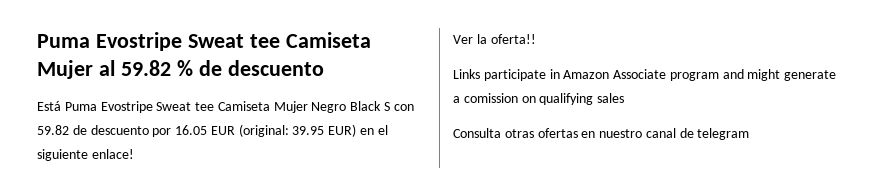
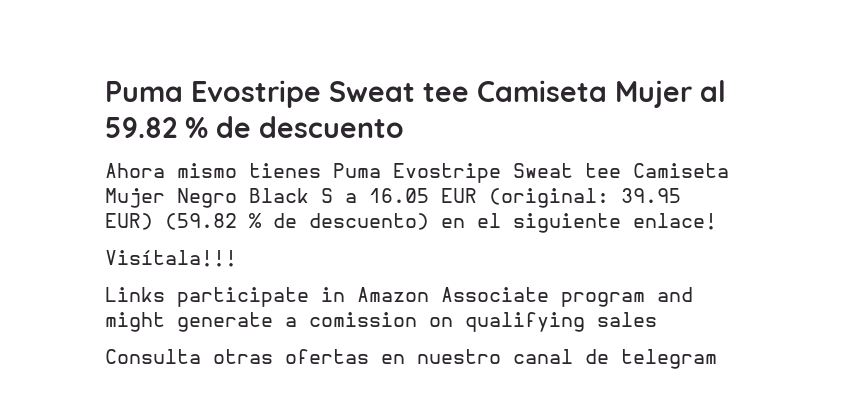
[37,101,61,111] Está -> [105,163,321,178] Ahora mismo tienes
[393,104,414,111] [37,125,172,137] con 59.82 de descuento por -> [345,193,357,203] a
(357, 130) none -> [165,213,429,230] (59.82 % de descuento)
[453,34,536,44] Ver la oferta!! -> [105,250,237,267] Visítala!!!

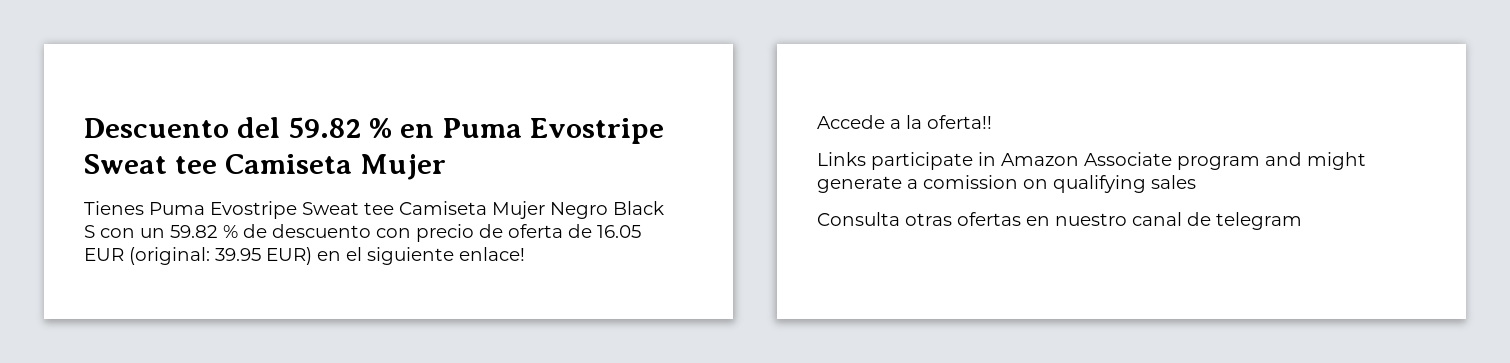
[105,80,726,108] [105,116,404,138] [105,163,321,178] Puma Evostripe Sweat tee Camiseta Mujer al 59.82 % de descuento // Ahora mismo tienes -> [84,117,664,144] [84,154,446,180] [84,201,144,215] Descuento del 59.82 % en Puma Evostripe Sweat tee Camiseta Mujer // Tienes
[345,193,357,203] a -> [100,224,592,242] con un 59.82 % de descuento con precio de oferta de
[165,213,429,230] (59.82 % de descuento) -> (312, 256) none
[105,250,237,267] Visítala!!! -> [817,115,992,129] Accede a la oferta!!

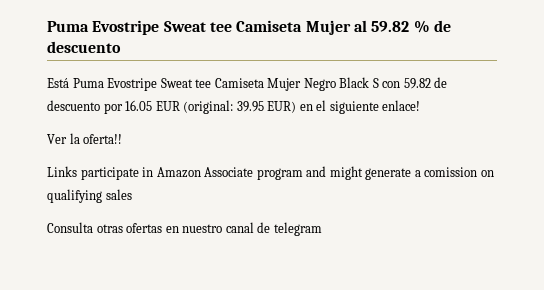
[84,117,664,144] [84,154,446,180] [84,201,144,215] Descuento del 59.82 % en Puma Evostripe Sweat tee Camiseta Mujer // Tienes -> [47,20,451,35] [47,41,121,53] [47,78,69,88] Puma Evostripe Sweat tee Camiseta Mujer al 59.82 % de descuento // Está
[140,224,592,242] un 59.82 % de descuento con precio de oferta de -> [403,77,448,89] [47,100,123,114] 59.82 de descuento por
[817,115,901,129] Accede a -> [47,134,67,144] Ver

